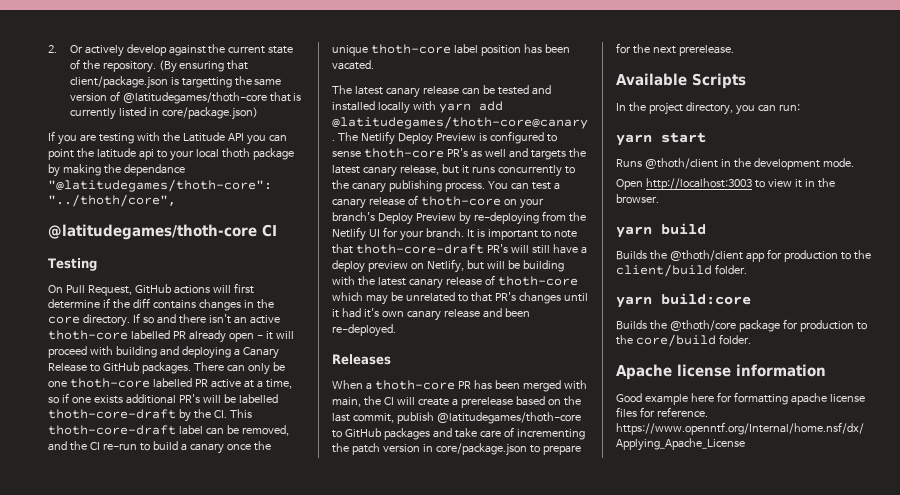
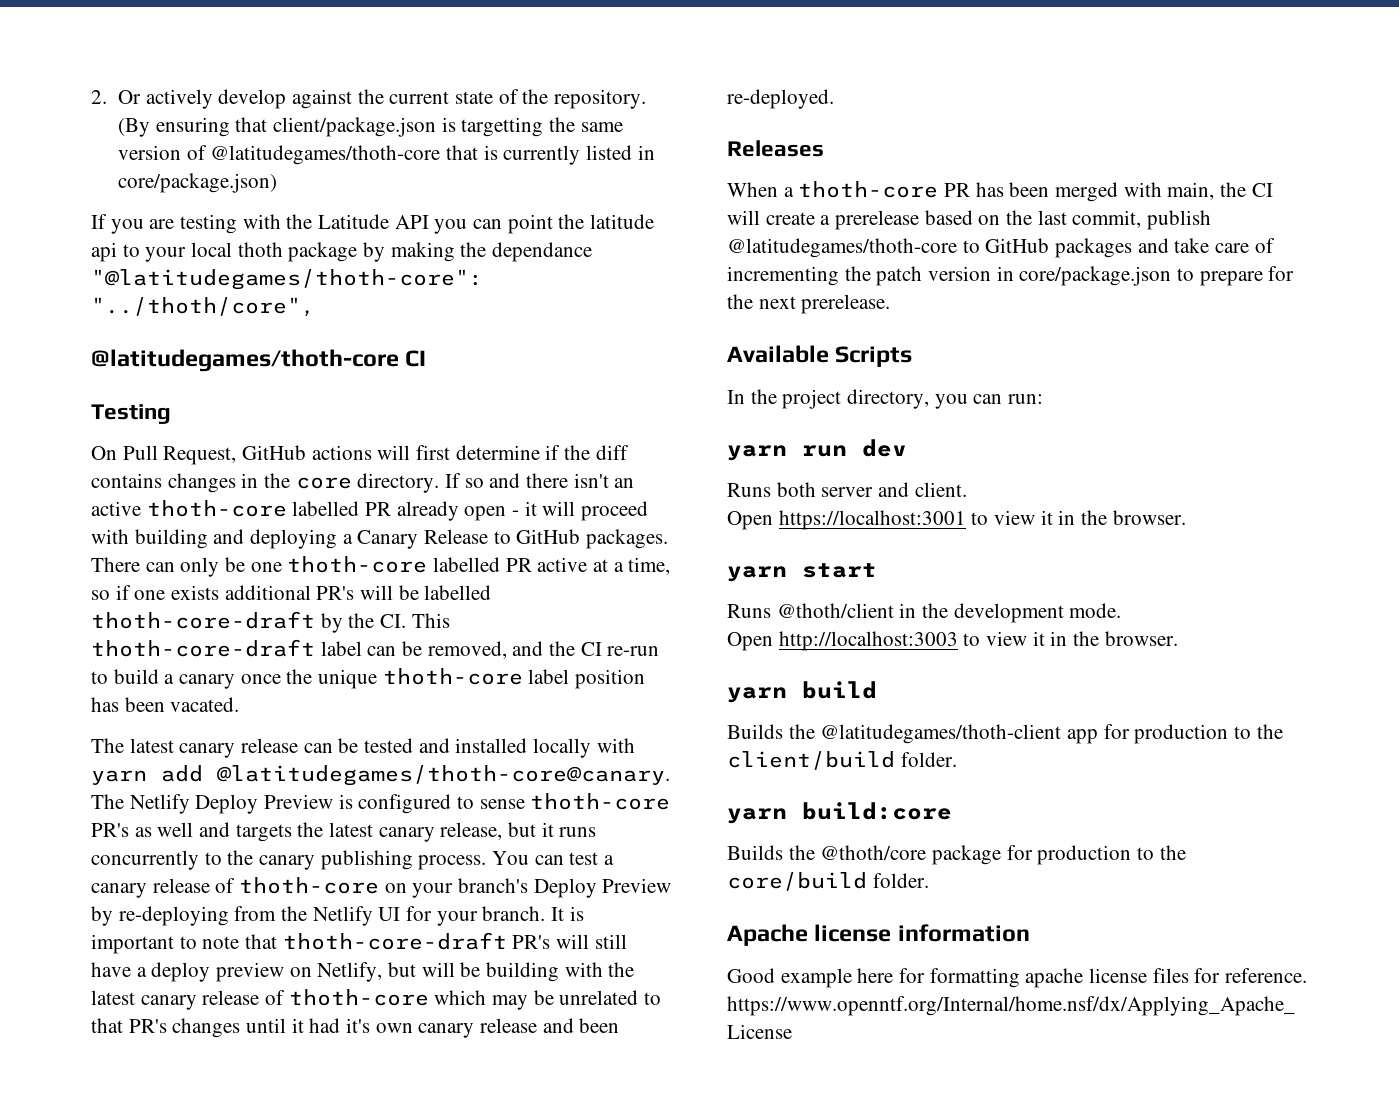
(800, 107) none -> [727,439,907,461] [727,482,967,497] [727,510,1186,530] // yarn run dev // Runs both server and client. // Open https://localhost:3001 to view it in the browser.
[669,250,743,261] @thoth/client -> [820,724,1062,744] @latitudegames/thoth-client

